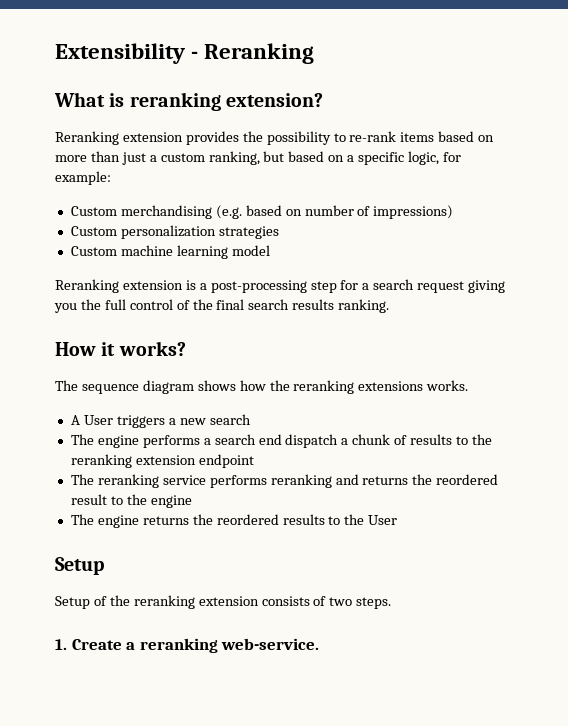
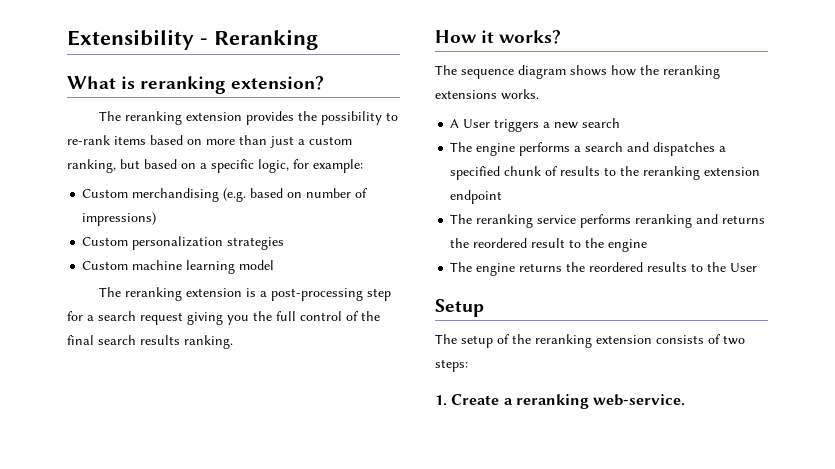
[55,131,119,145] Reranking -> [99,111,183,125] The reranking
[55,279,119,293] Reranking -> [99,287,183,301] The reranking
[258,434,349,448] end dispatch a -> [627,142,727,156] [450,166,501,180] and dispatches a specified
[55,596,90,609] Setup -> [435,334,493,348] The setup
[356,597,392,609] steps. -> [435,359,468,372] steps:

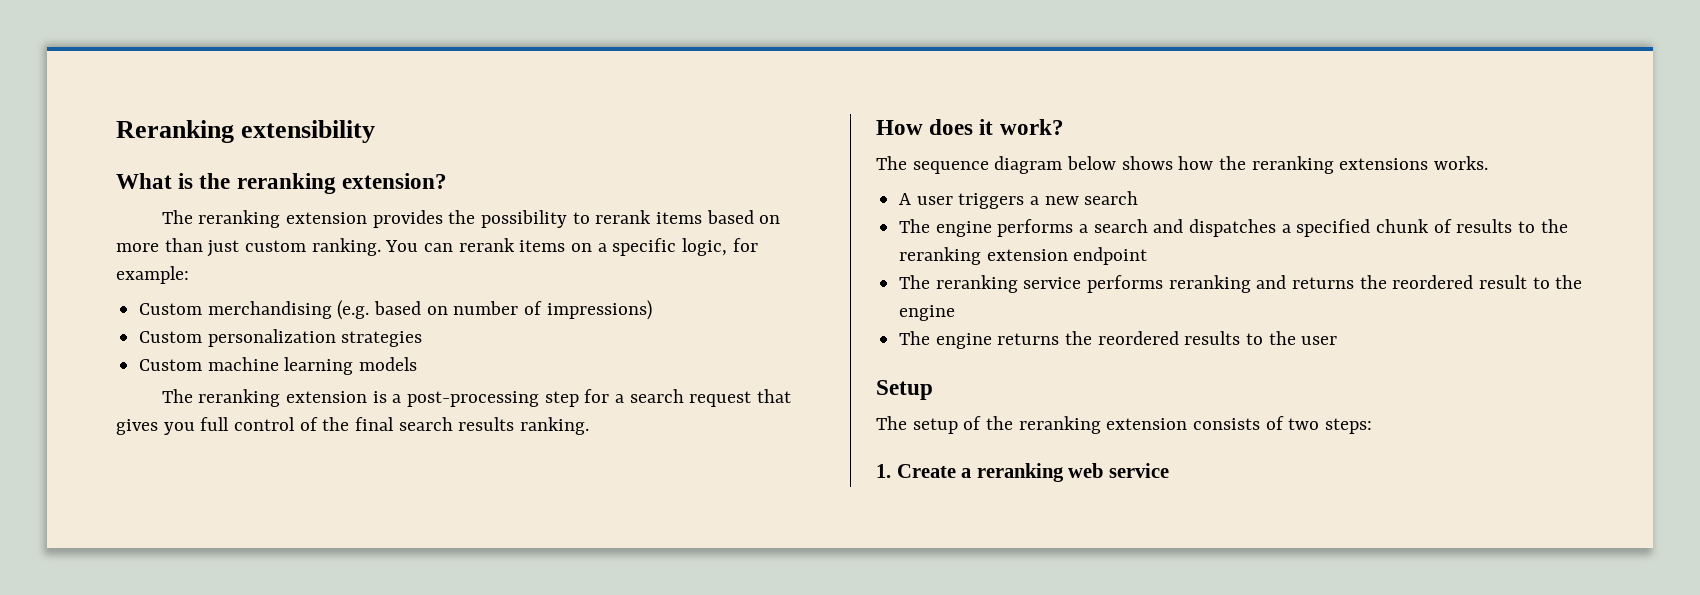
[67,29,208,50] Extensibility - -> (116, 131) none
(318, 39) none -> [241,120,376,143] extensibility
(136, 82) none -> [199,173,231,189] the
[67,135,110,145] re-rank -> [595,210,652,224] rerank
[298,136,352,145] [67,159,177,173] a custom ranking, but based -> [245,238,566,256] custom ranking. You can rerank items
[239,260,275,270] model -> [359,357,418,371] models
[187,311,272,325] giving you the -> [756,389,791,403] [116,419,195,435] that gives you
[481,30,562,44] it works? -> [929,119,1064,135] does it work?
(566, 72) none -> [1067,156,1117,170] below
[463,119,491,128] User -> [916,196,953,205] user
[730,263,758,272] User -> [1301,336,1338,345] user
[593,394,686,406] web-service. -> [1068,463,1169,478] web service

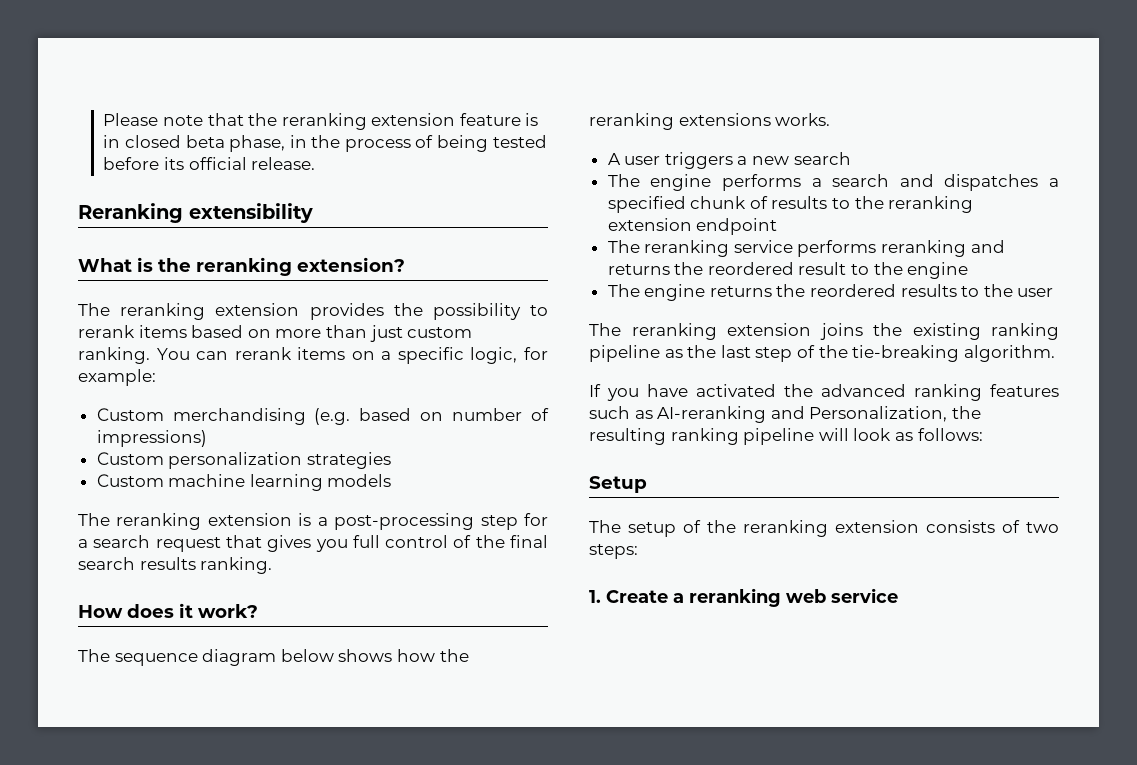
(116, 131) none -> [103,113,539,130] [103,135,547,152] [103,157,316,170] Please note that the reranking extension feature is in closed beta phase, in the process of being tested before its official release. //
(1338, 340) none -> [589,323,1059,340] [589,345,1055,362] [589,384,1059,401] [589,406,981,423] [589,428,983,445] // The reranking extension joins the existing ranking pipeline as the last step of the tie-breaking algorithm. // If you have activated the advanced ranking features such as AI-reranking and Personalization, the resulting ranking pipeline will look as follows:

